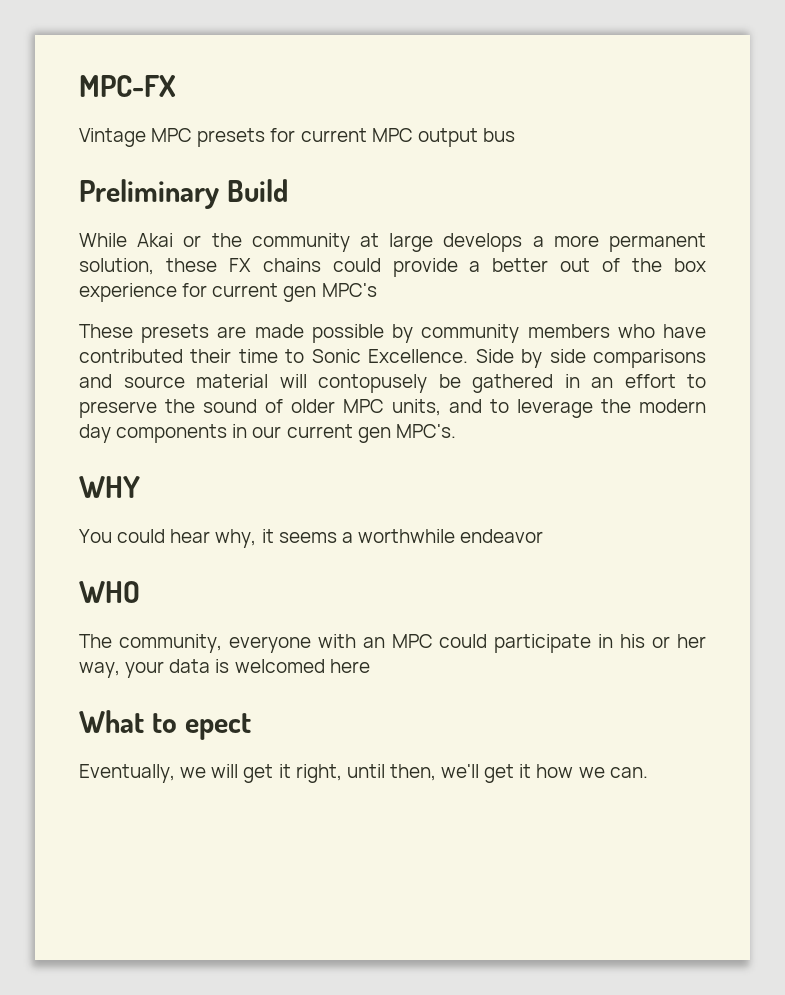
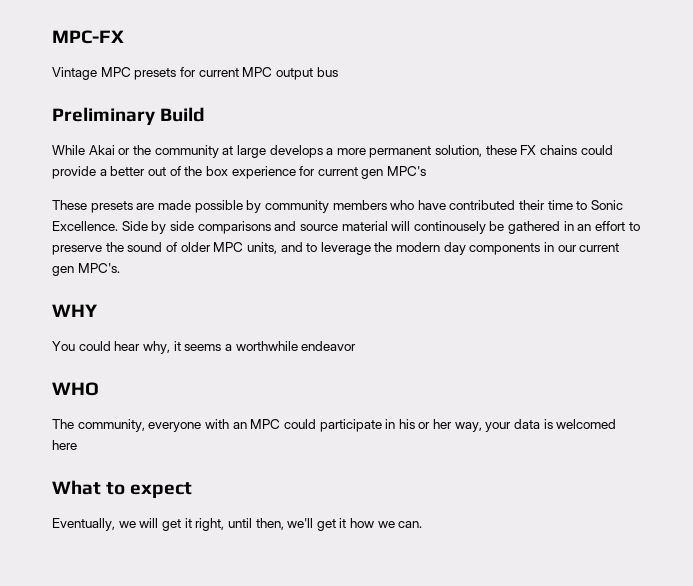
[318,374,427,393] contopusely -> [413,221,486,234] continousely
[184,713,251,740] epect -> [130,482,193,498] expect

